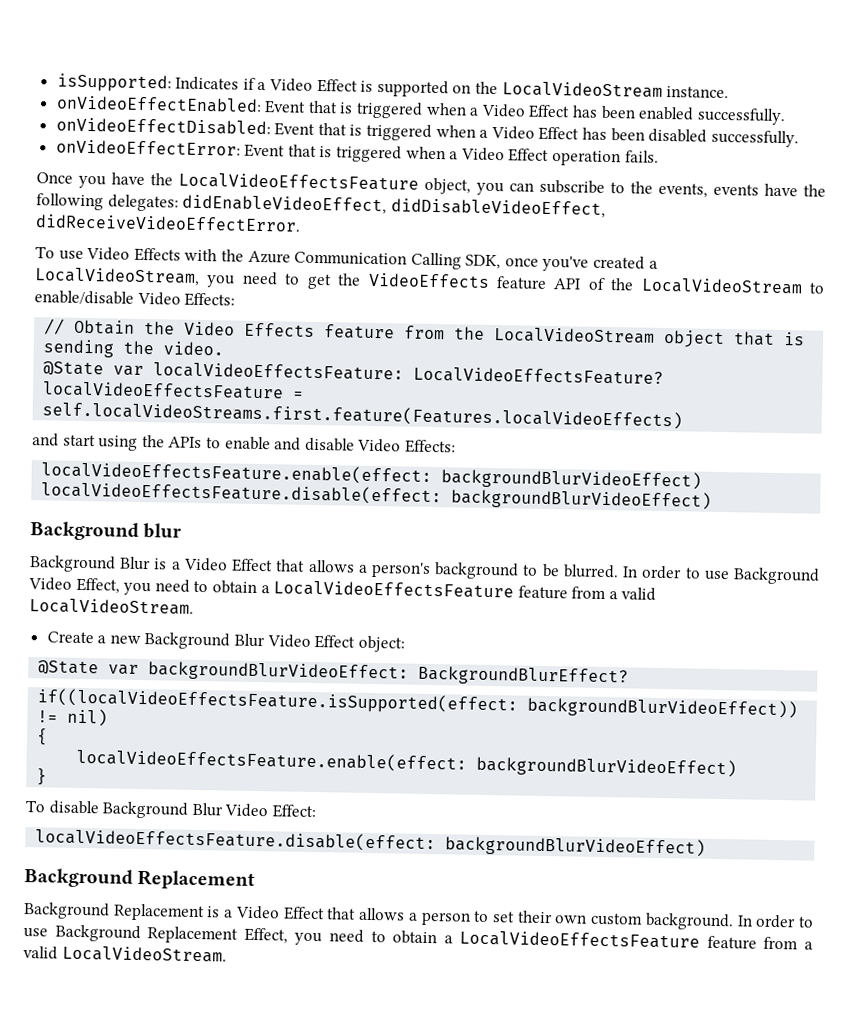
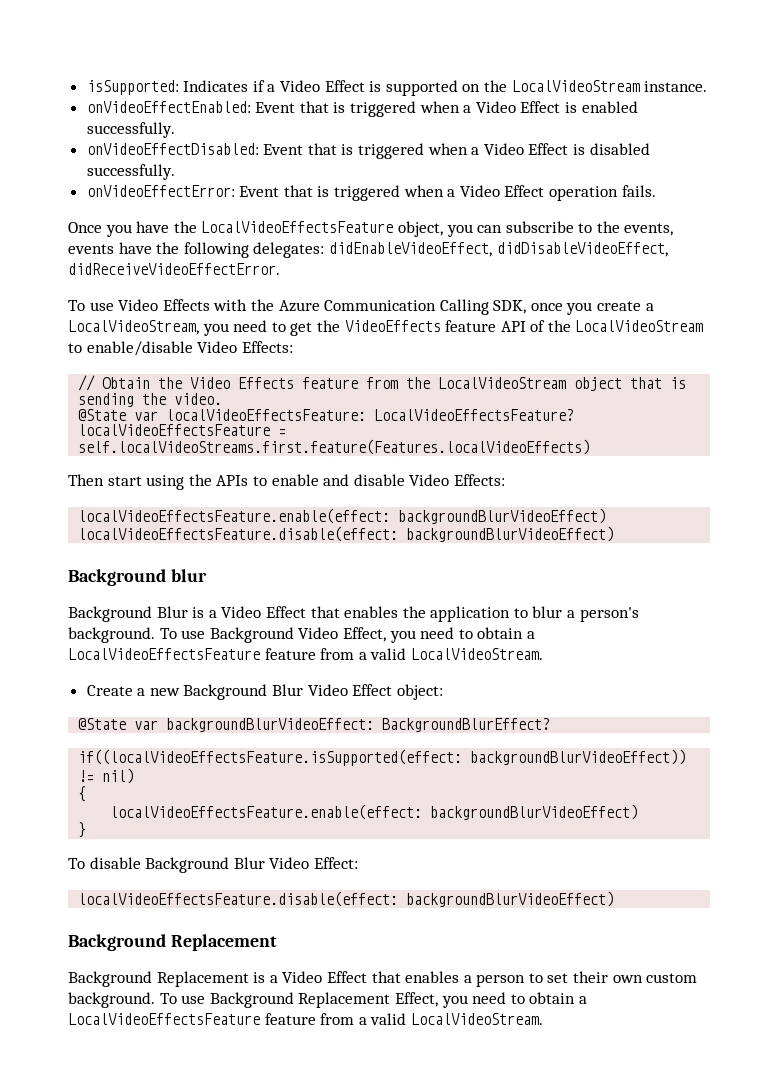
[572,105,636,120] has been -> [565,102,578,113] is
[582,127,645,142] has been -> [573,144,586,155] is
[542,255,646,272] you've created -> [566,301,642,315] you create
[32,433,59,447] and -> [68,474,104,486] Then
[307,559,701,580] allows a person's background to be blurred. In order to -> [344,606,639,622] [68,627,177,643] enables the application to blur a person's background. To
[358,907,406,921] allows -> [405,971,460,983] enables
[736,914,814,929] In order to -> [159,993,177,1004] To

